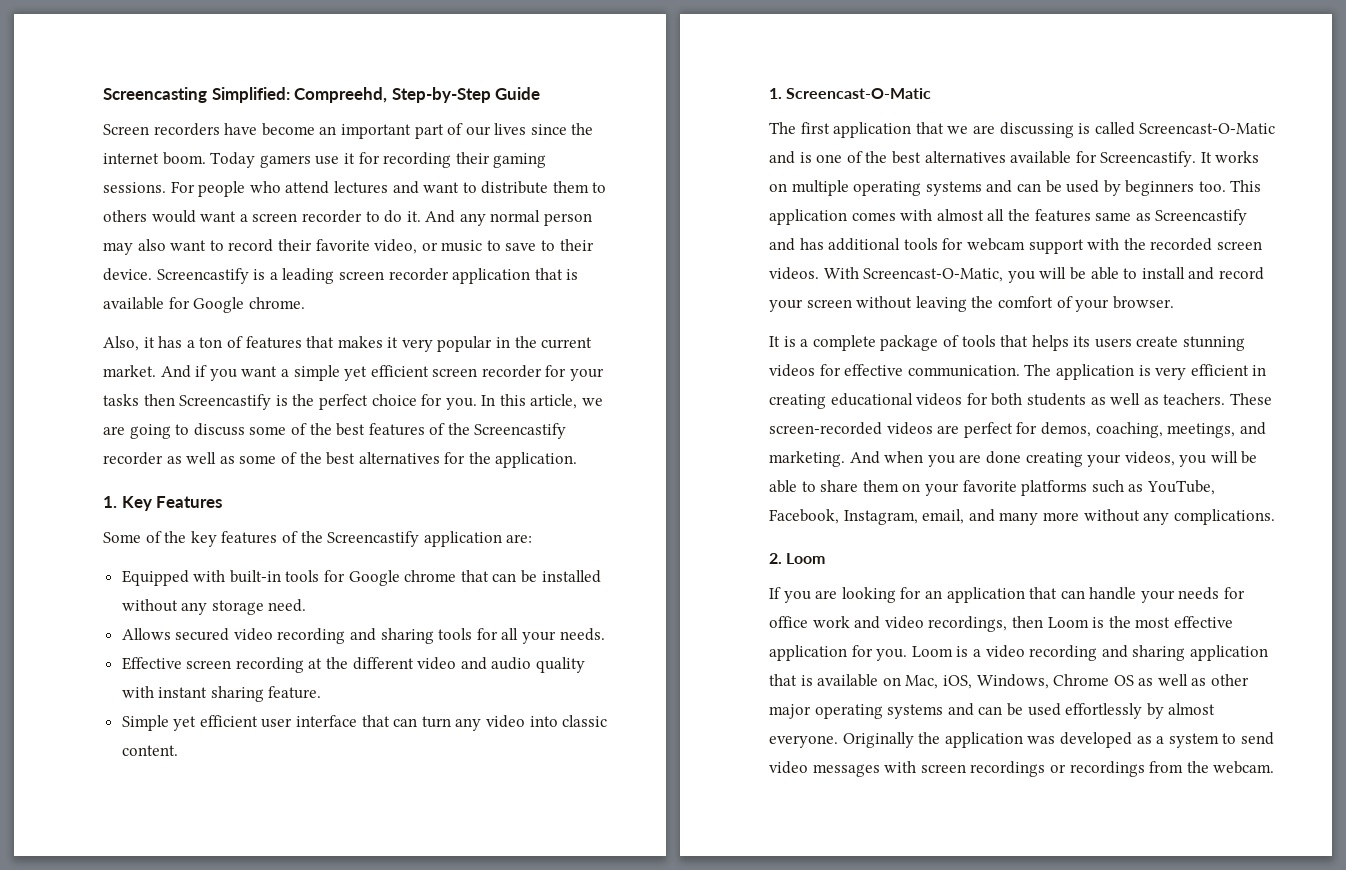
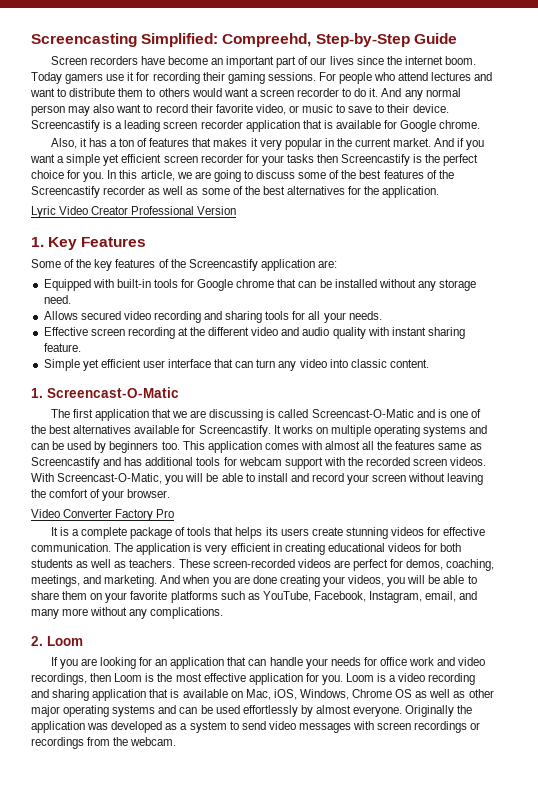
(578, 460) none -> [31,206,237,218] // Lyric Video Creator Professional Version
(1174, 302) none -> [31,509,175,521] // Video Converter Factory Pro

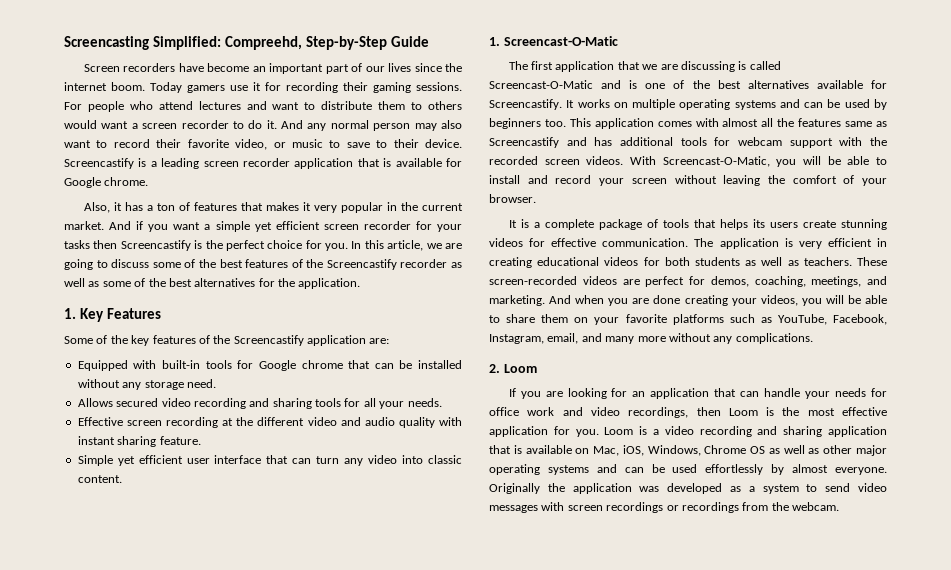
[31,206,237,218] // Lyric Video Creator Professional Version -> (361, 283) none
[31,509,175,521] // Video Converter Factory Pro -> (536, 198) none

